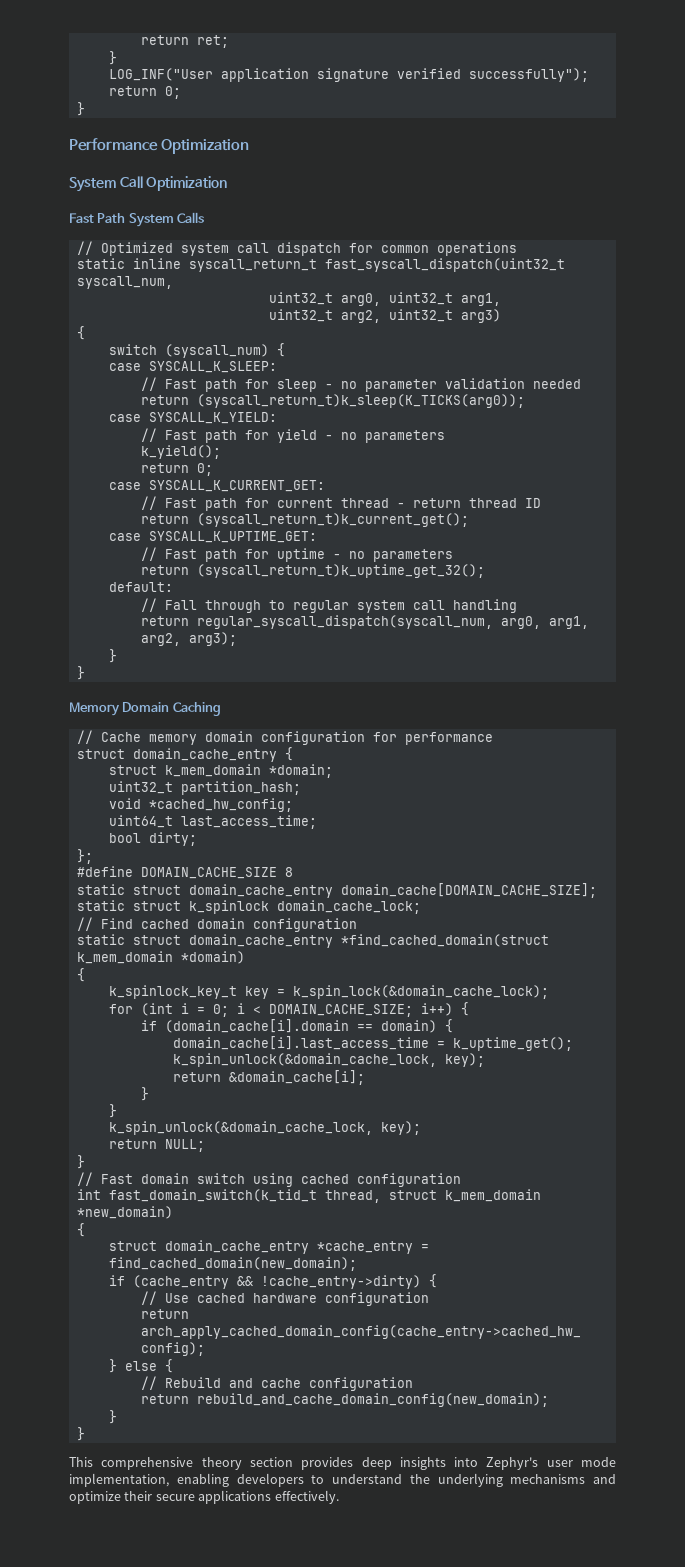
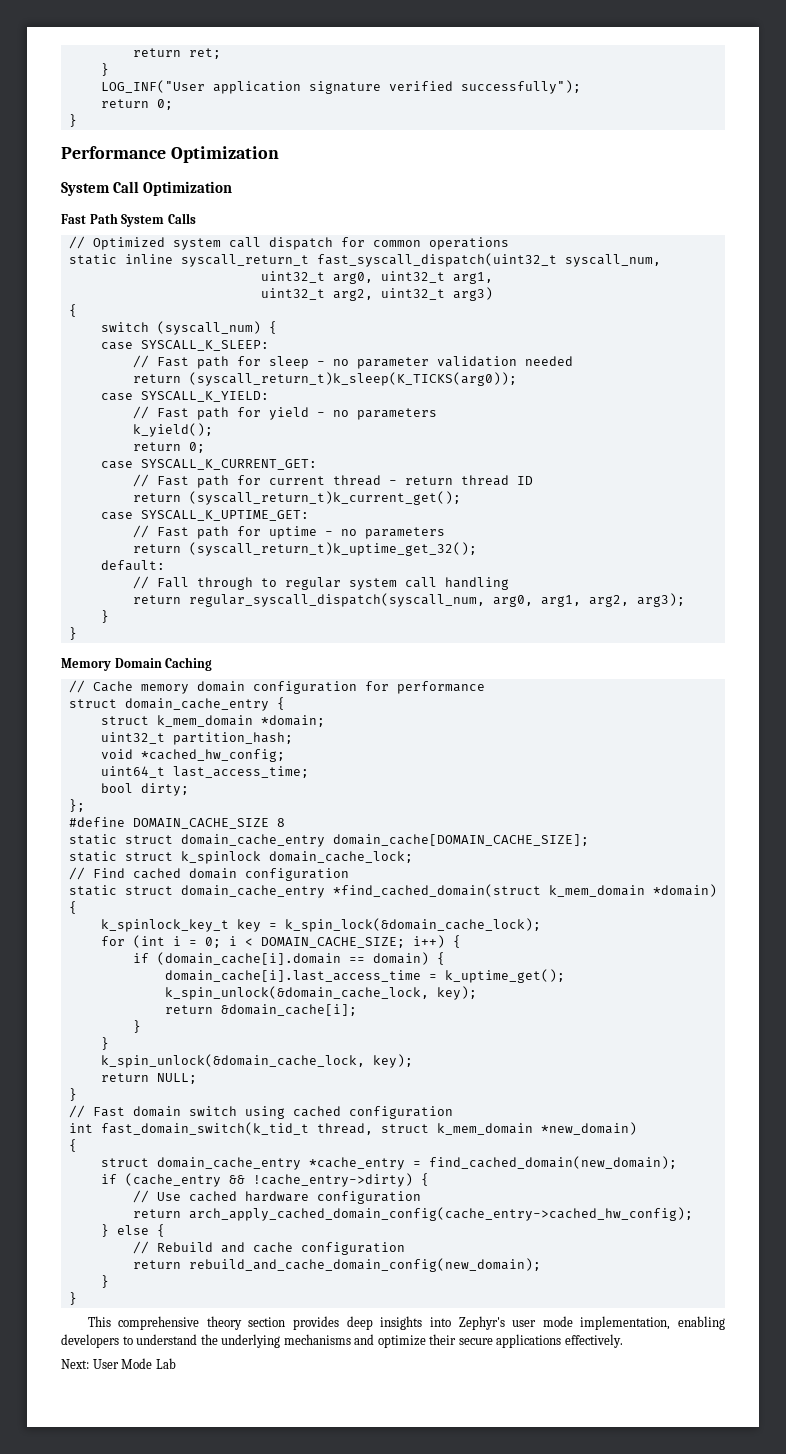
(339, 1497) none -> [61,1358,176,1369] // Next: User Mode Lab

